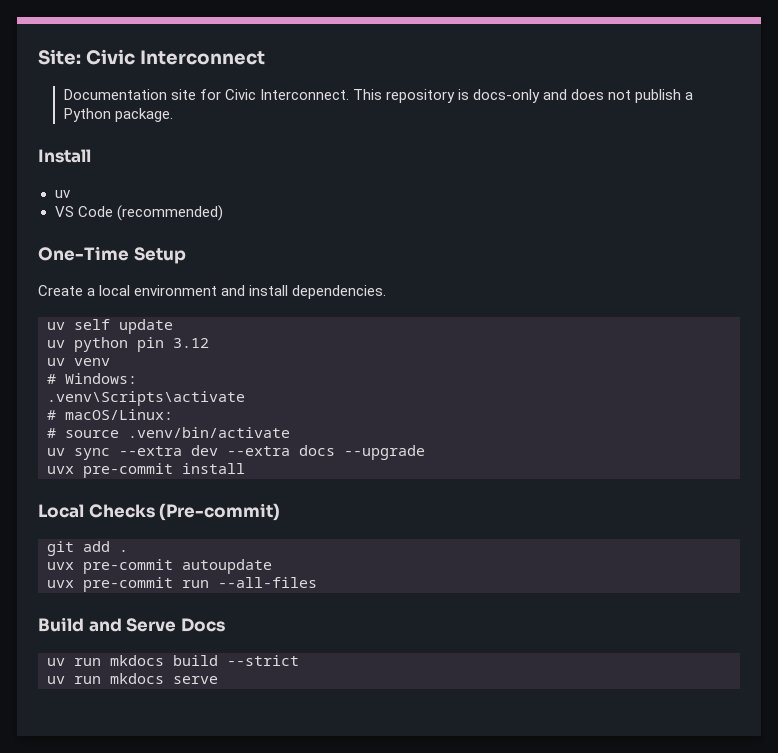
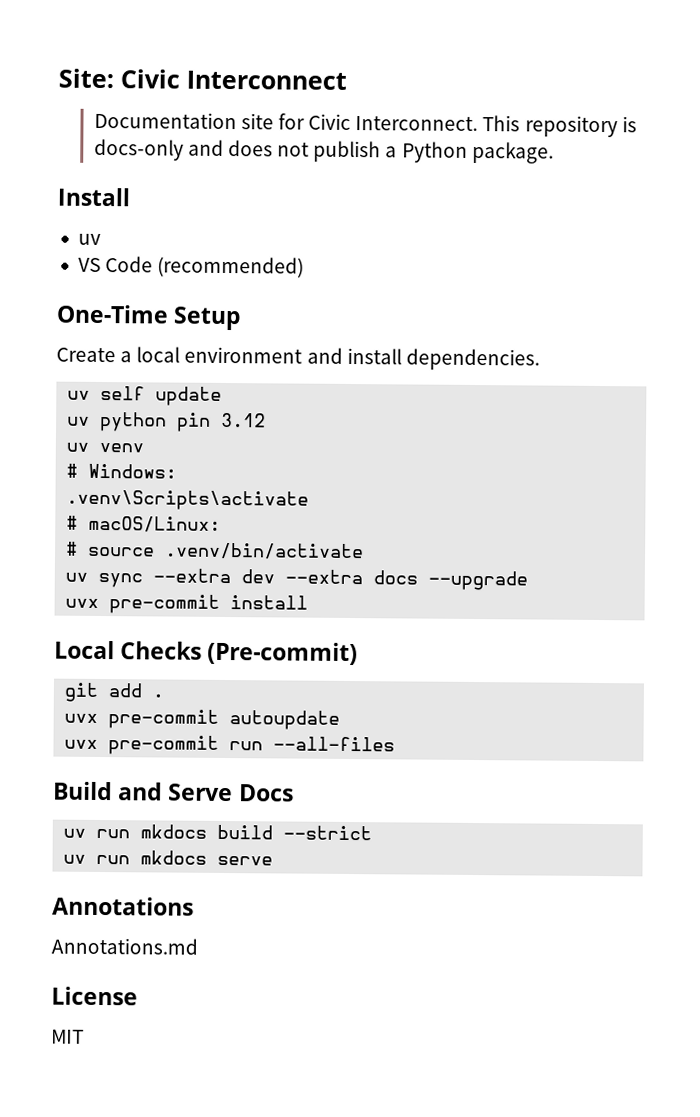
(218, 680) none -> [52,896,194,916] [51,937,198,955] [51,986,138,1006] [51,1029,84,1044] // Annotations // Annotations.md // License // MIT

